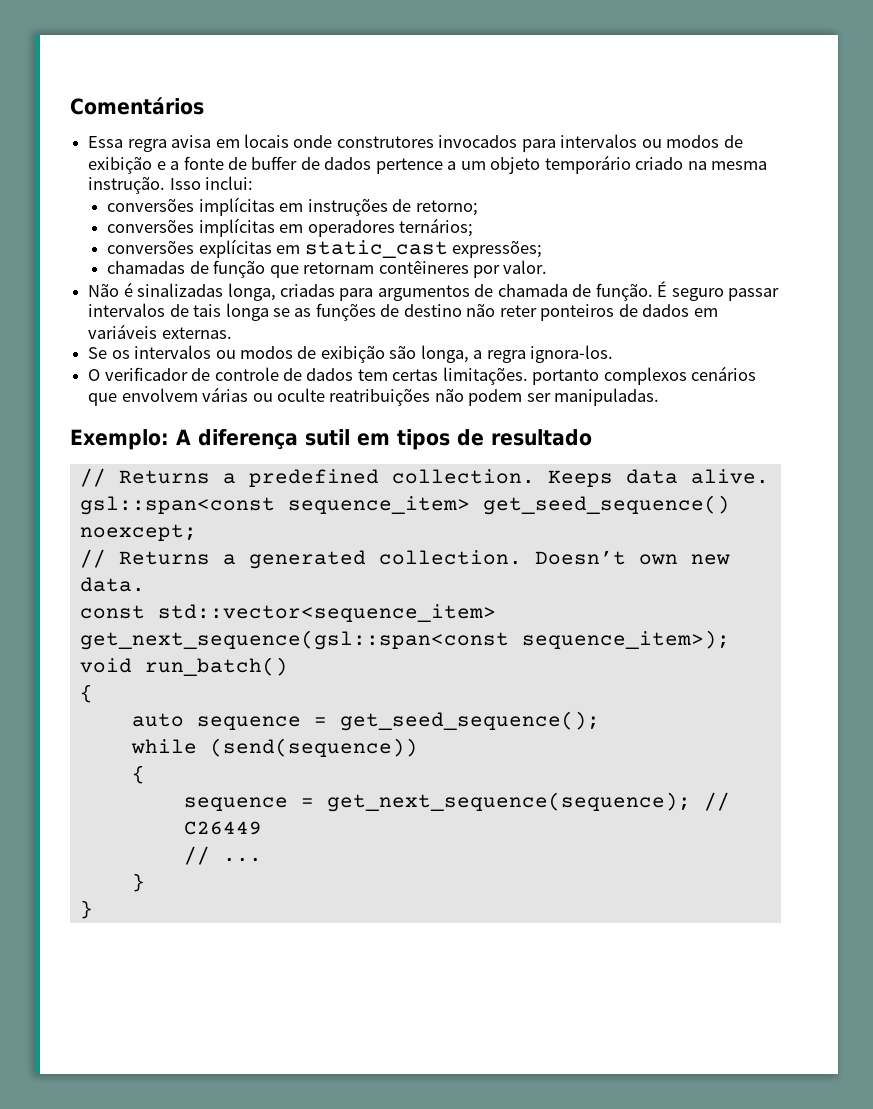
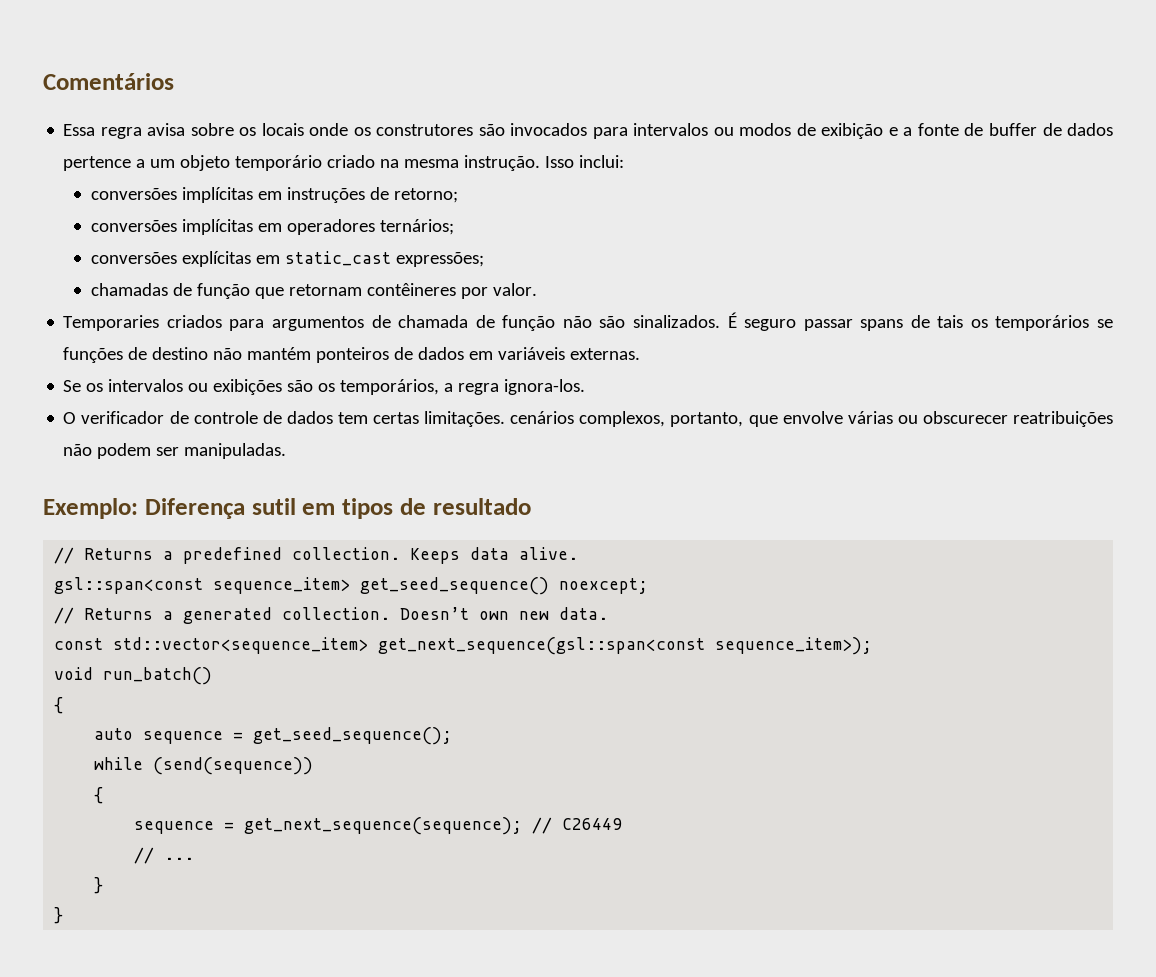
[215,134,434,148] em locais onde construtores -> [190,123,505,136] sobre os locais onde os construtores são
[88,282,335,301] Não é sinalizadas longa, criadas -> [63,315,222,331] Temporaries criados
[595,283,653,301] função. -> [502,315,720,331] função não são sinalizados.
[88,303,166,317] intervalos -> [860,319,904,331] spans
[225,303,312,321] longa se as -> [970,315,1114,331] os temporários se
[499,305,537,317] reter -> [247,347,312,360] mantém
[239,345,469,363] modos de exibição são longa, -> [213,379,440,395] exibições são os temporários,
[532,366,757,385] [88,388,198,406] portanto complexos cenários que envolvem -> [510,411,843,427] cenários complexos, portanto, que envolve
[276,388,325,402] oculte -> [922,411,1008,424] obscurecer
[176,429,298,450] A diferença -> [144,498,245,519] Diferença

